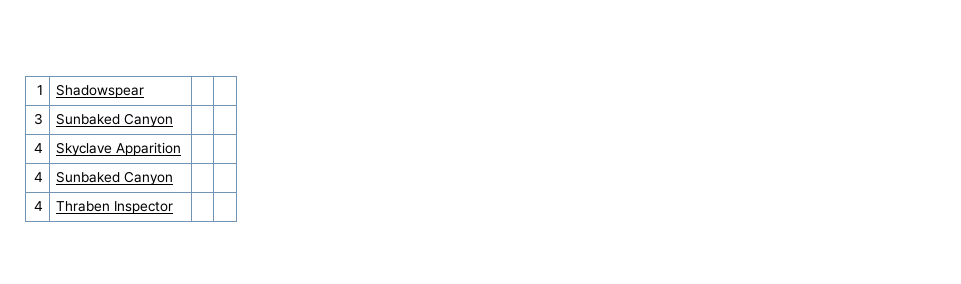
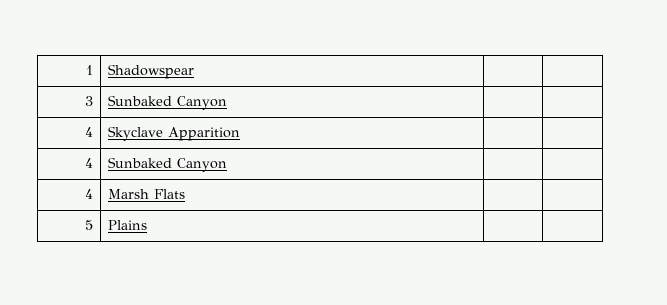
[56,201,174,214] Thraben Inspector -> [107,189,185,199] [85,220,94,230] [107,220,147,230] Marsh Flats | | // 5 | Plains

